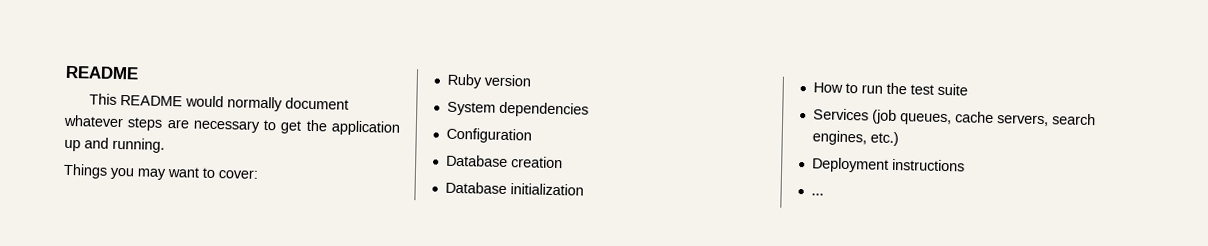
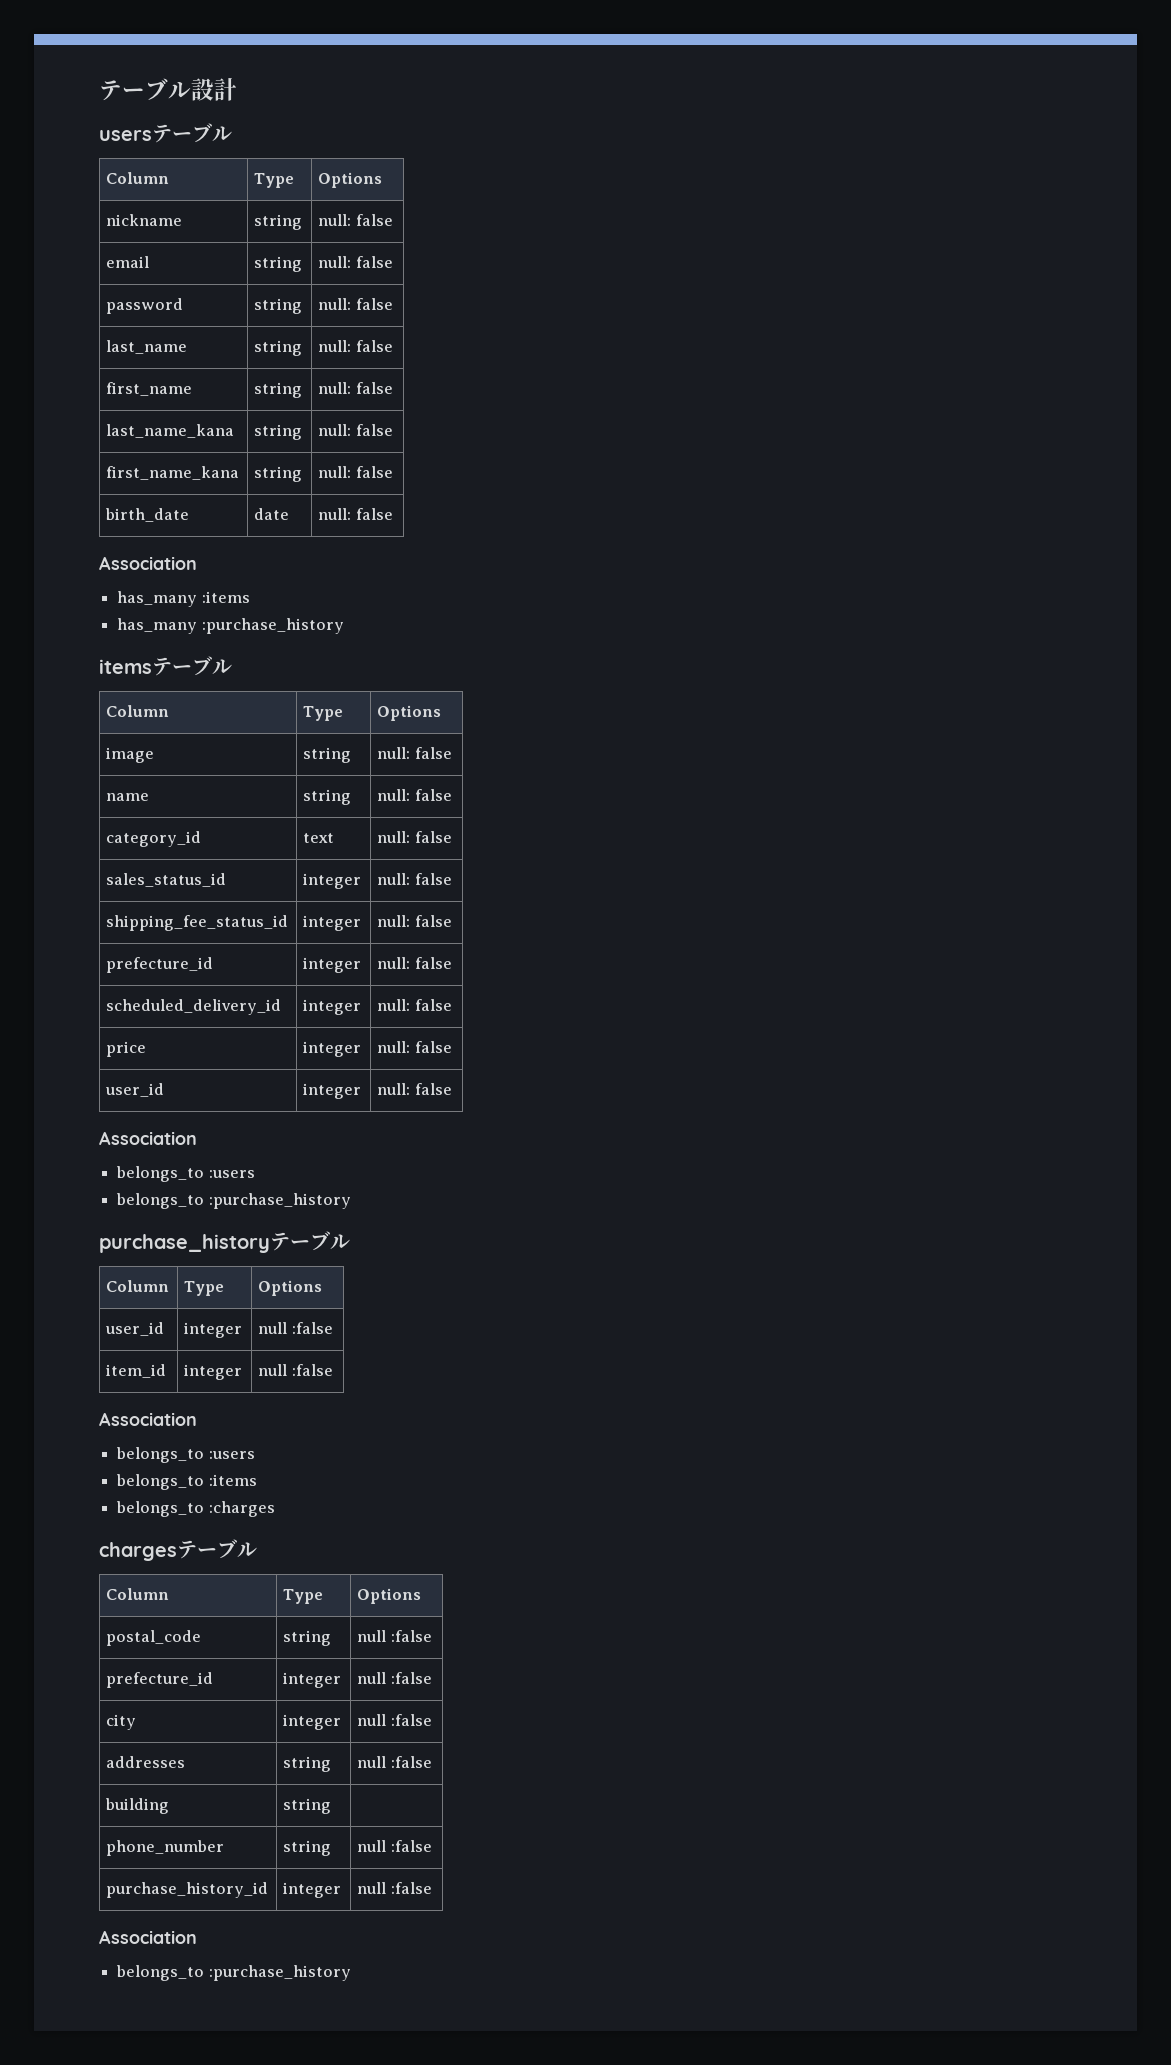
[65,65,139,80] [88,93,349,112] [63,114,400,136] [64,137,165,153] [63,163,258,180] [446,73,531,89] [446,101,589,118] [445,127,532,144] [445,154,563,169] [444,181,584,196] [812,82,968,96] [812,108,1096,127] [811,130,899,147] [811,157,965,173] [810,193,824,196] README // This README would normally document whatever steps are necessary to get the application up and running. // Things you may want to cover: // Ruby version // System dependencies // Configuration // Database creation // Database initialization // How to run the test suite // Services (job queues, cache servers, search engines, etc.) // Deployment instructions // ... -> [99,78,237,101] [99,123,232,143] [106,172,170,184] [254,173,295,188] [318,172,383,188] [106,214,183,226] [254,214,303,230] [318,214,393,226] [106,256,150,268] [254,256,303,272] [318,256,393,268] [106,298,184,314] [254,298,303,314] [318,298,393,310] [106,340,188,354] [254,340,303,356] [318,340,393,352] [106,382,193,396] [254,382,303,398] [318,382,393,394] [106,424,235,438] [254,424,303,440] [318,424,393,436] [106,466,240,480] [254,466,303,482] [318,466,393,478] [105,508,190,522] [254,508,290,520] [318,508,393,520] [99,556,197,570] [117,591,250,607] [117,618,344,634] [99,656,232,676] [106,705,170,717] [303,706,344,721] [377,705,442,721] [106,747,155,763] [303,747,352,763] [377,747,452,759] [106,793,150,801] [303,789,352,805] [377,789,452,801] [106,831,202,847] [303,833,335,843] [377,831,452,843] [106,873,227,887] [303,873,362,889] [377,873,452,885] [106,915,289,931] [303,915,362,931] [377,915,452,927] [106,957,214,973] [303,957,362,973] [377,957,452,969] [106,999,282,1015] [303,999,362,1015] [377,999,452,1011] [106,1041,147,1057] [303,1041,362,1057] [377,1041,452,1053] [105,1083,165,1097] [303,1083,362,1099] [377,1083,452,1095] [99,1131,197,1145] [116,1166,255,1182] [116,1193,351,1209] [99,1231,350,1253] [106,1280,170,1292] [184,1281,225,1296] [258,1280,323,1296] [105,1322,165,1336] [184,1322,243,1338] [258,1322,333,1334] [106,1364,167,1378] [184,1364,243,1380] [258,1364,333,1376] [99,1412,197,1426] [116,1447,255,1463] [116,1474,257,1490] [116,1501,275,1517] [99,1539,257,1561] [106,1588,170,1600] [283,1589,324,1604] [357,1588,422,1604] [106,1630,202,1646] [283,1630,332,1646] [357,1630,432,1642] [106,1672,214,1688] [283,1672,342,1688] [357,1672,432,1684] [106,1714,137,1730] [283,1714,342,1730] [357,1714,432,1726] [106,1756,186,1768] [283,1756,332,1772] [357,1756,432,1768] [105,1798,170,1814] [283,1798,332,1814] [106,1840,225,1856] [283,1840,332,1856] [357,1840,432,1852] [106,1882,269,1898] [283,1882,342,1898] [357,1882,432,1894] [99,1930,197,1944] [116,1965,351,1981] テーブル設計 // usersテーブル // Column | Type | Options // nickname | string | null: false // email | string | null: false // password | string | null: false // last_name | string | null: false // first_name | string | null: false // last_name_kana | string | null: false // first_name_kana | string | null: false // birth_date | date | null: false // Association // has_many :items // has_many :purchase_history // itemsテーブル // Column | Type | Options // image | string | null: false // name | string | null: false // category_id | text | null: false // sales_status_id | integer | null: false // shipping_fee_status_id | integer | null: false // prefecture_id | integer | null: false // scheduled_delivery_id | integer | null: false // price | integer | null: false // user_id | integer | null: false // Association // belongs_to :users // belongs_to :purchase_history // purchase_historyテーブル // Column | Type | Options // user_id | integer | null :false // item_id | integer | null :false // Association // belongs_to :users // belongs_to :items // belongs_to :charges // chargesテーブル // Column | Type | Options // postal_code | string | null :false // prefecture_id | integer | null :false // city | integer | null :false // addresses | string | null :false // building | string | // phone_number | string | null :false // purchase_history_id | integer | null :false // Association // belongs_to :purchase_history

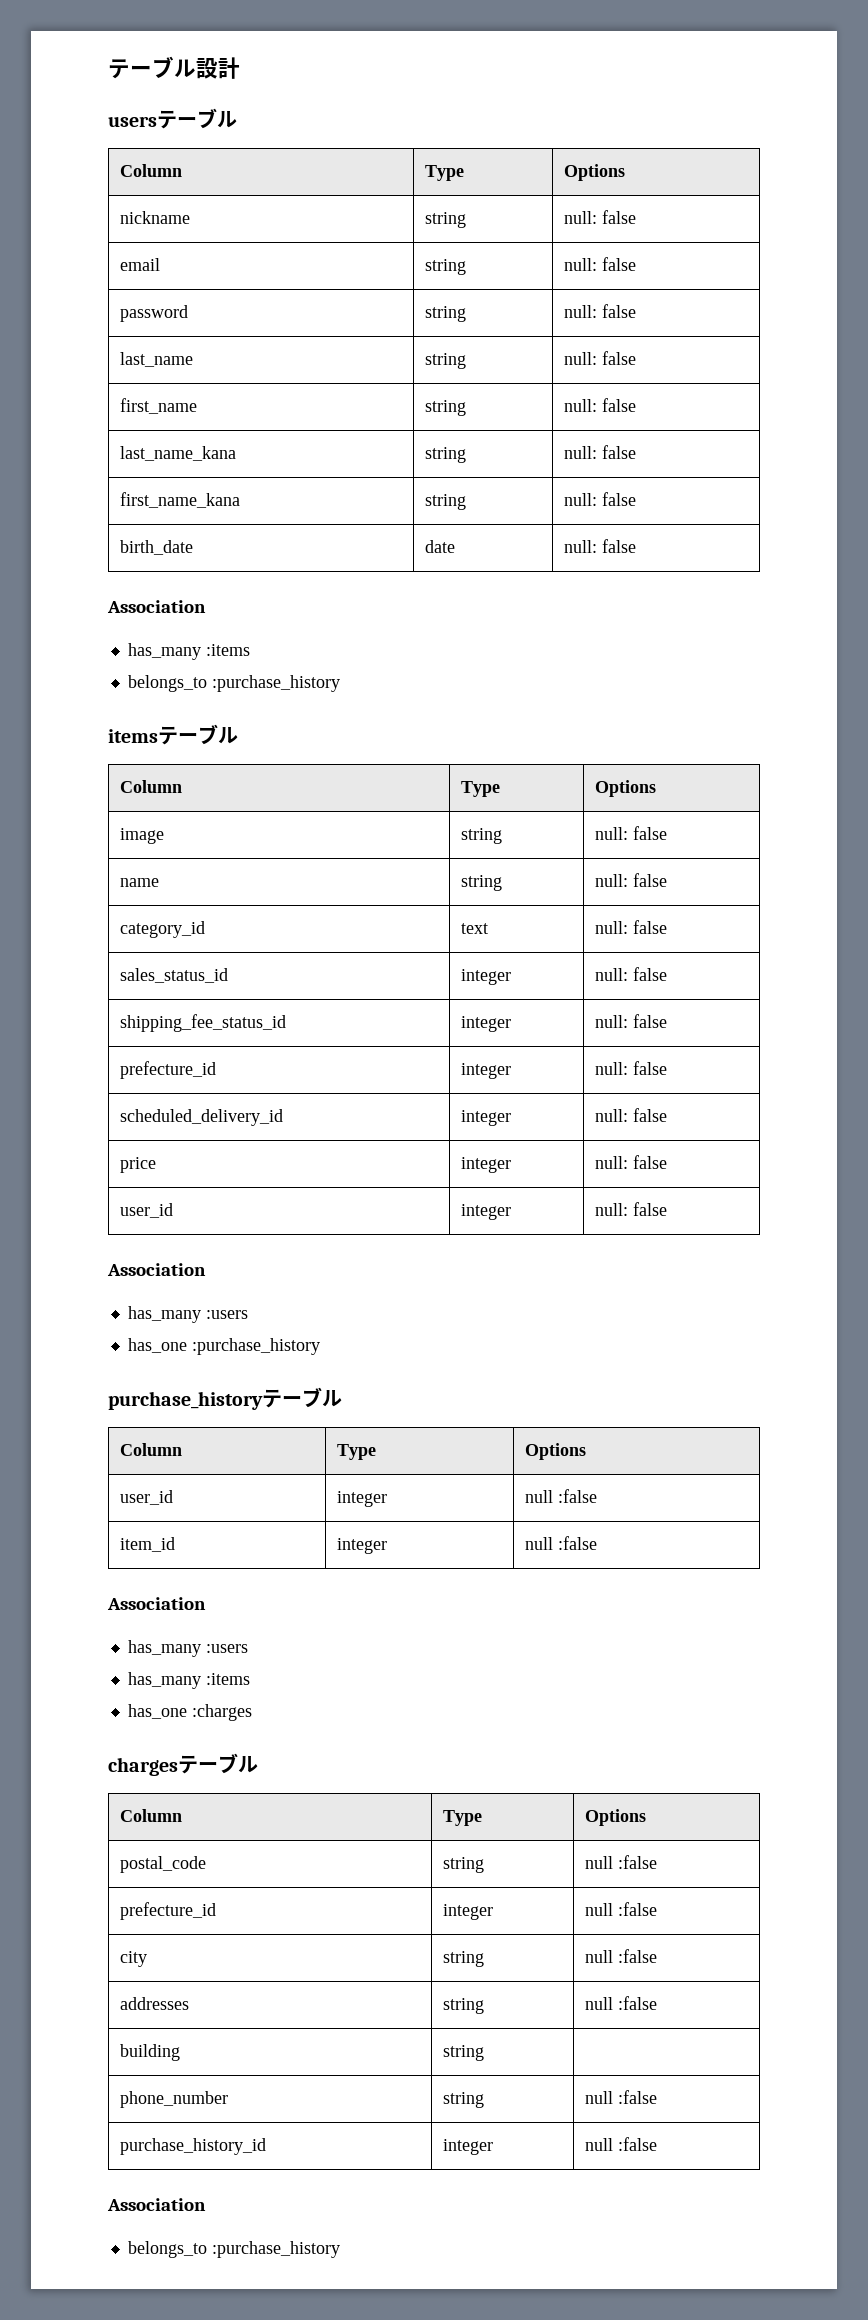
[117,618,198,634] has_many -> [127,675,207,692] belongs_to
[116,1166,255,1182] [116,1193,205,1209] belongs_to :users // belongs_to -> [127,1306,248,1323] [127,1338,187,1353] has_many :users // has_one
[116,1447,255,1463] [116,1474,257,1490] [116,1501,205,1517] belongs_to :users // belongs_to :items // belongs_to -> [127,1640,248,1657] [127,1672,250,1689] [127,1704,187,1719] has_many :users // has_many :items // has_one
[283,1714,342,1730] integer -> [442,1951,484,1967] string

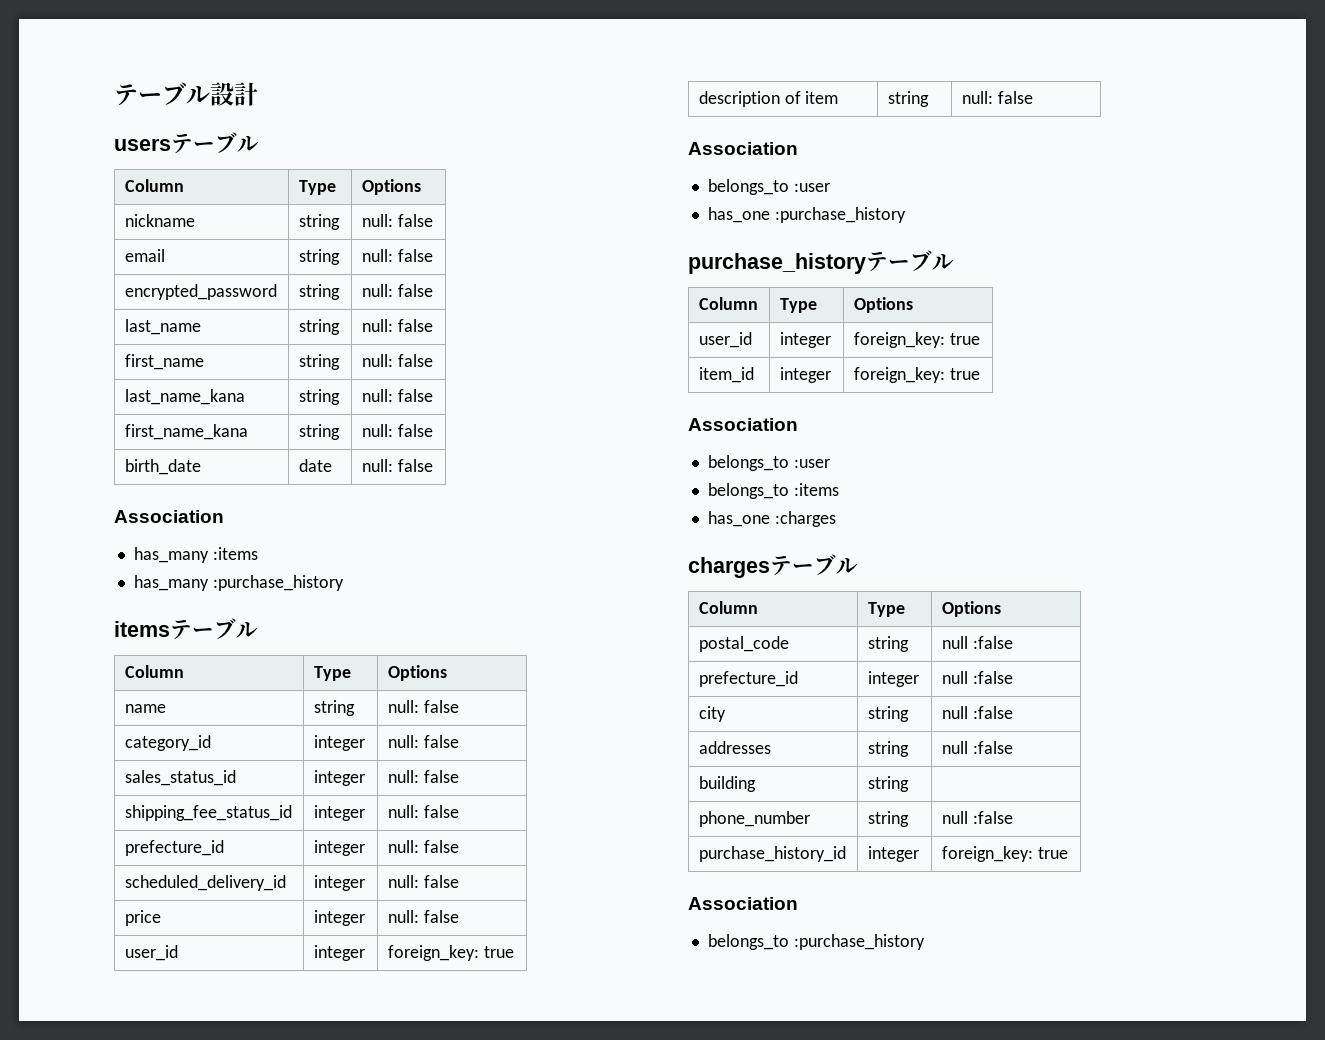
[119,305,188,322] password -> [124,284,277,300] encrypted_password
[127,675,207,692] belongs_to -> [133,575,209,591] has_many
[119,828,164,844] [460,828,502,844] [594,826,667,840] // image | string | null: false -> (447, 673) none
[460,923,488,934] text -> [313,735,365,751] integer
[594,1202,667,1216] [107,1263,206,1276] [127,1306,248,1323] | null: false // Association // has_many :users -> [387,945,514,961] [698,91,839,107] [887,91,929,107] [961,91,1033,104] [688,142,798,155] [707,179,830,195] | foreign_key: true // description of item | string | null: false // Association // belongs_to :user
[524,1489,597,1503] null :false -> [853,332,980,348] foreign_key: true
[524,1536,597,1550] [107,1597,206,1610] [127,1640,248,1657] [127,1672,201,1689] null :false // Association // has_many :users // has_many -> [853,367,980,383] [688,418,798,431] [707,455,830,471] [707,483,789,499] foreign_key: true // Association // belongs_to :user // belongs_to
[584,2137,657,2151] null :false -> [941,846,1068,862] foreign_key: true

